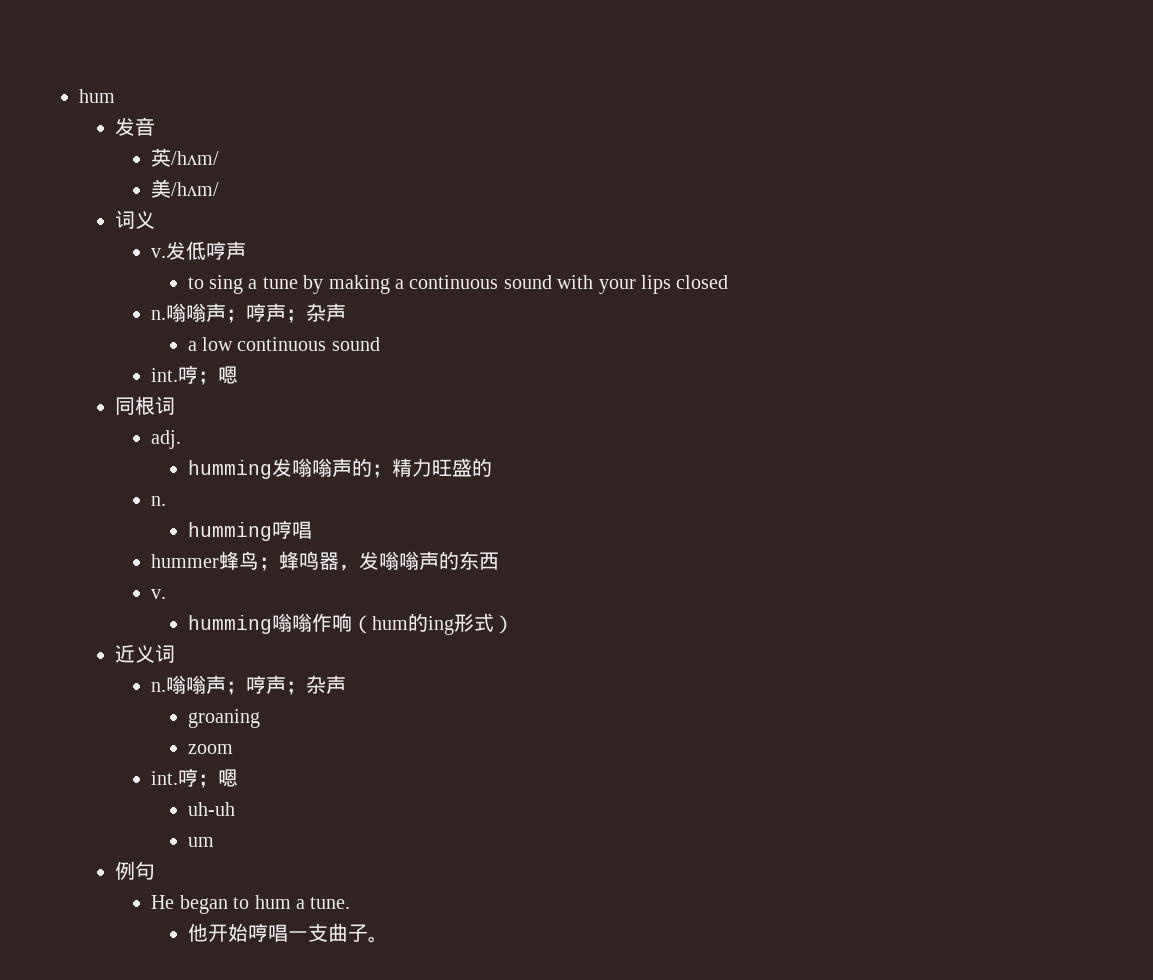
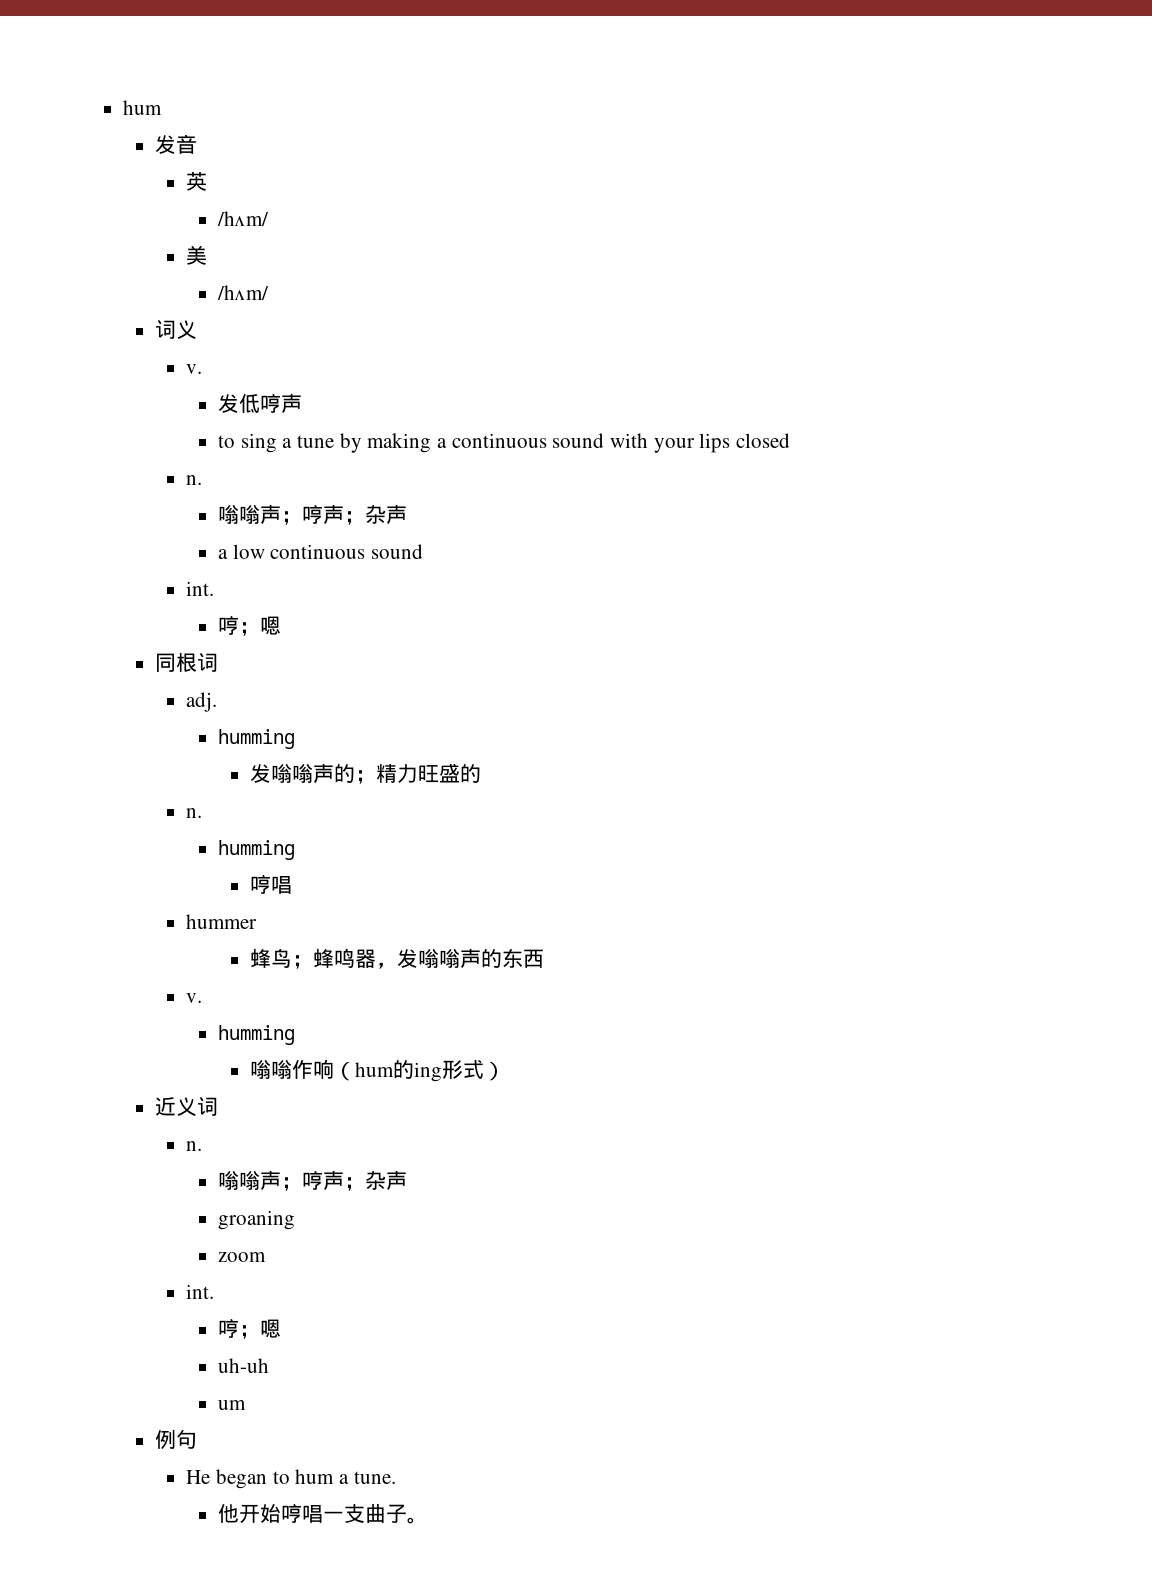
(172, 157) none -> (208, 181) //
(172, 188) none -> (208, 255) //
(167, 253) none -> (203, 369) //
(167, 315) none -> (203, 480) //
(179, 375) none -> (215, 588) //
(272, 469) none -> (296, 739) //
(272, 531) none -> (296, 850) //
(220, 561) none -> (258, 921) //
(272, 624) none -> (296, 1035) //
(167, 687) none -> (203, 1146) //
(179, 778) none -> (215, 1291) //

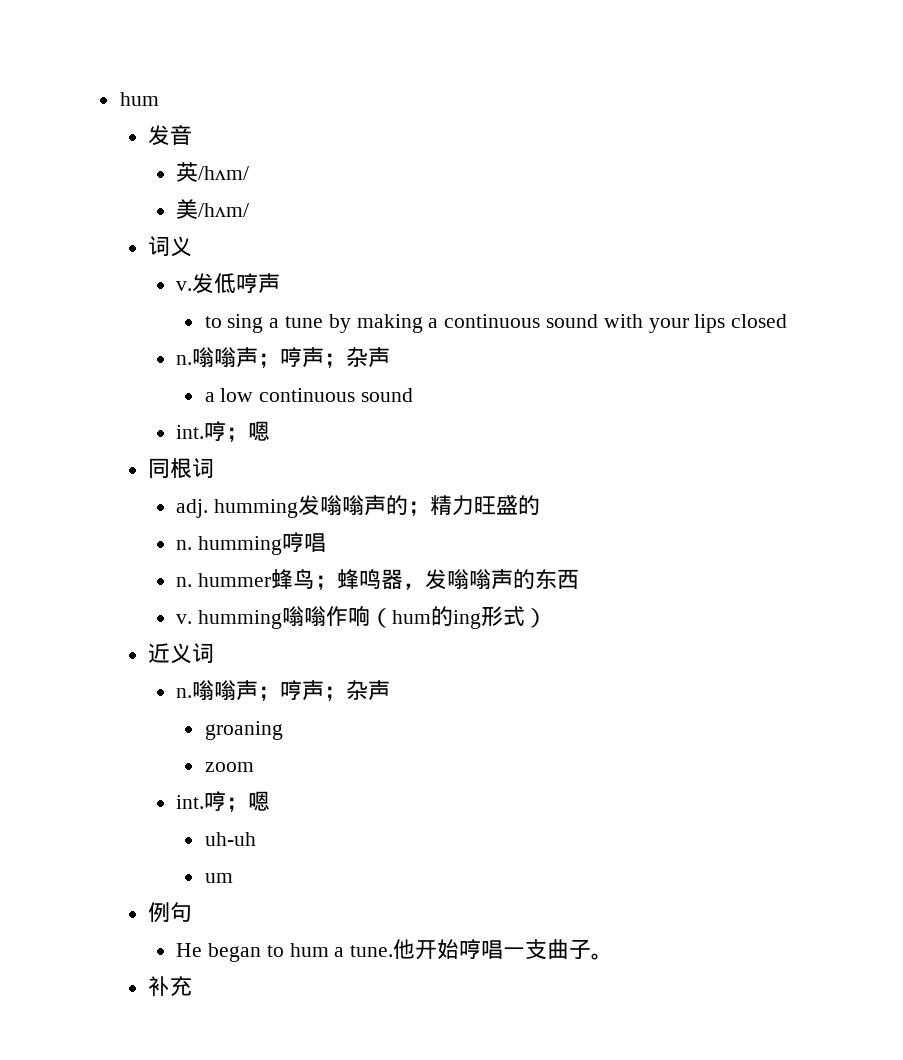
(208, 181) // -> (199, 172) none
(208, 255) // -> (199, 209) none
(203, 369) // -> (193, 286) none
(203, 480) // -> (193, 360) none
(215, 588) // -> (205, 432) none
[218,729,296,749] // humming // -> [214,499,299,518] humming
[218,840,296,860] // humming // -> [198,536,283,555] humming
(292, 885) none -> [176,577,193,587] n.
(258, 921) // -> (272, 580) none
[218,1025,296,1045] // humming // -> [198,610,283,629] humming
(203, 1146) // -> (193, 693) none
(215, 1291) // -> (205, 802) none
(396, 1477) // -> (394, 951) none
(429, 1520) none -> [147,976,192,997] // 补充

